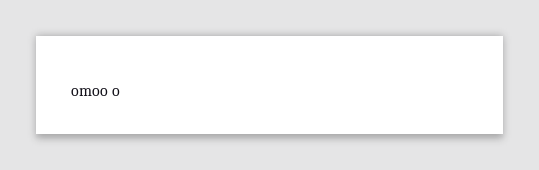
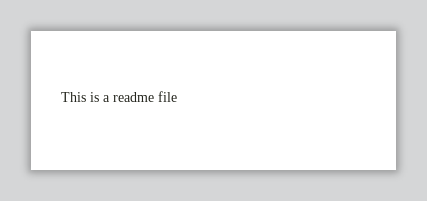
[71,88,121,96] omoo o -> [61,91,177,102] This is a readme file

